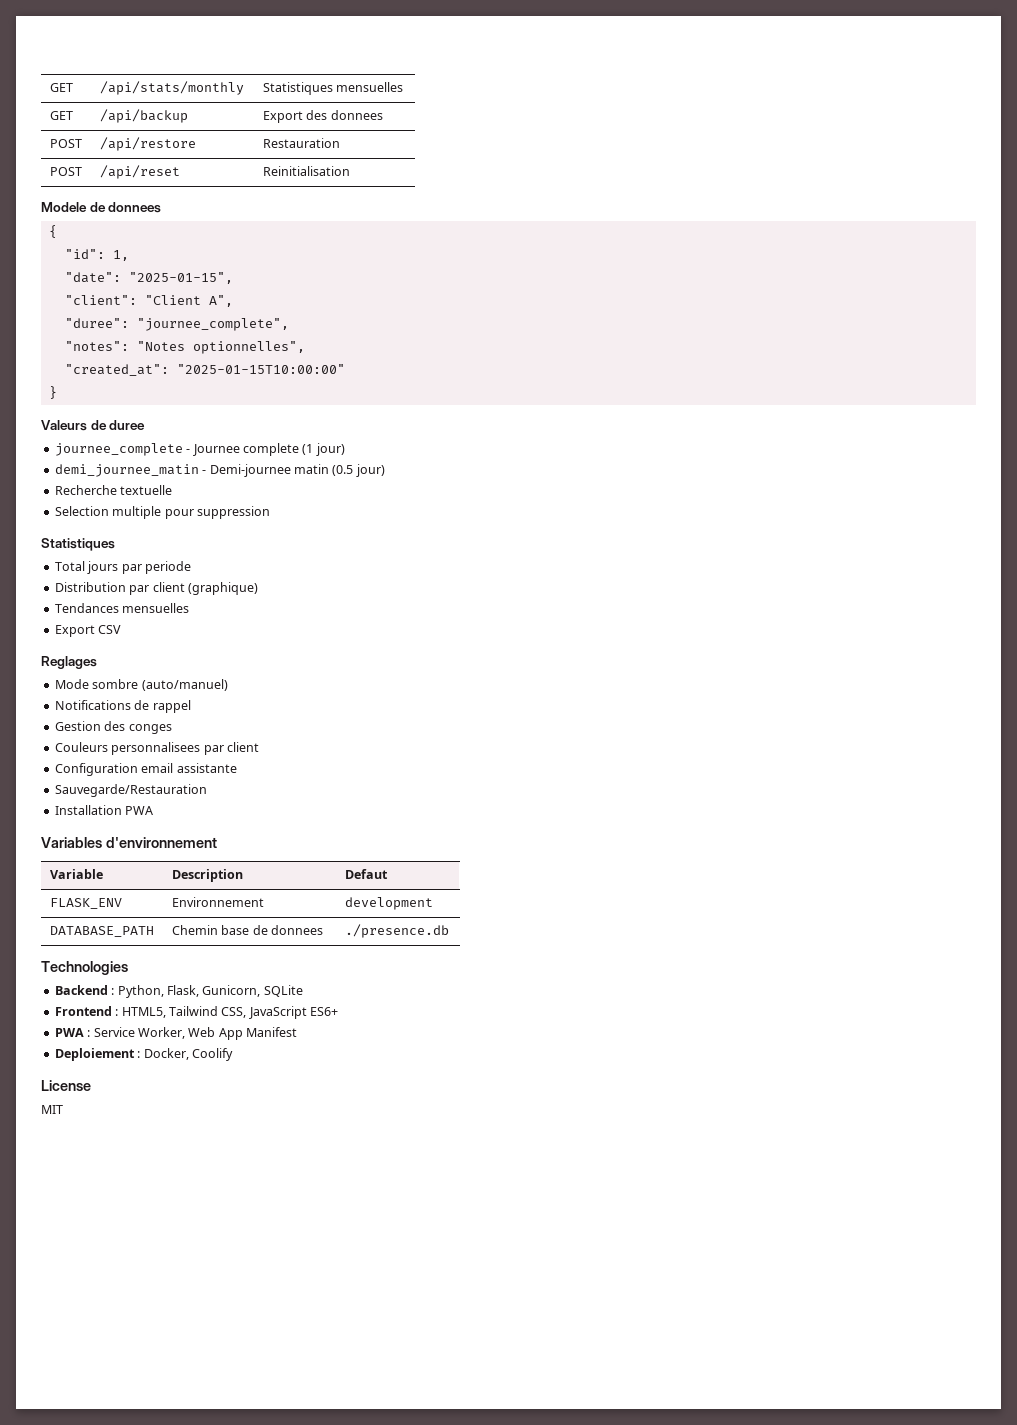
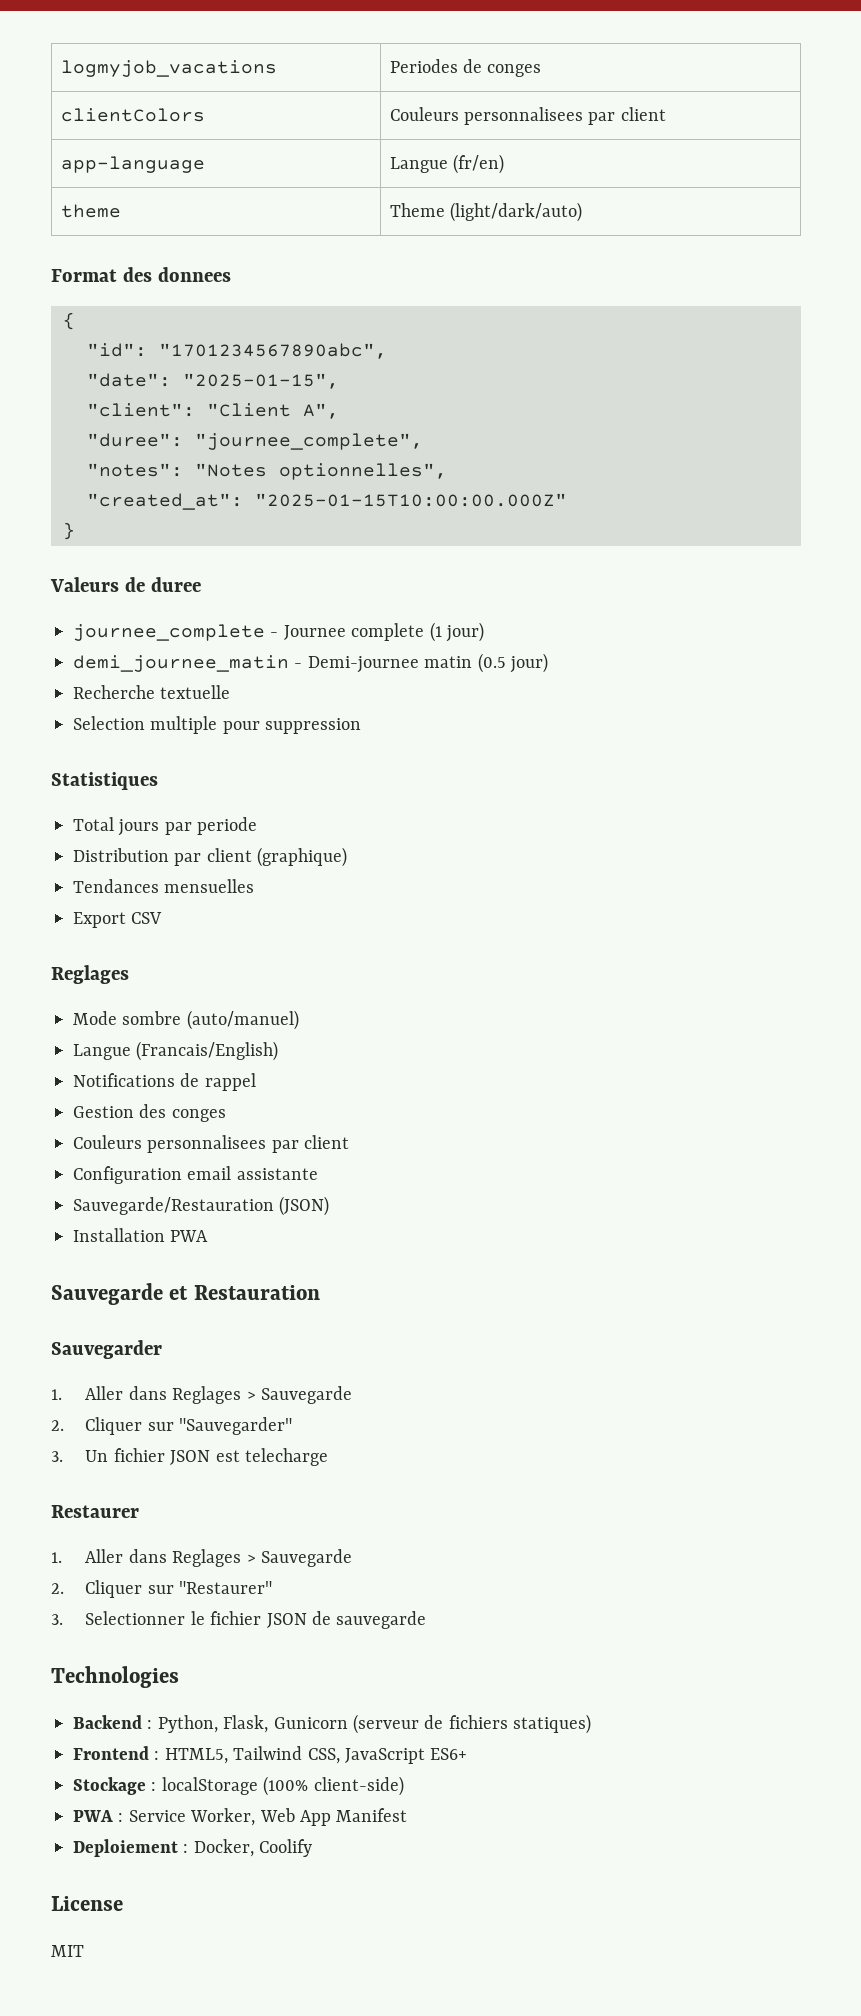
[49,83,73,92] [99,81,244,95] [262,82,404,95] [49,111,73,120] [99,109,188,123] [262,110,383,123] [49,139,82,148] [99,137,196,151] [262,138,340,148] [49,167,82,176] [99,165,180,179] [262,166,350,176] [41,202,106,212] GET | /api/stats/monthly | Statistiques mensuelles // GET | /api/backup | Export des donnees // POST | /api/restore | Restauration // POST | /api/reset | Reinitialisation // Modele de -> [60,60,277,77] [389,59,542,77] [60,108,205,122] [389,107,666,125] [60,156,205,173] [389,154,505,174] [60,204,121,218] [389,202,583,222] [51,267,152,282] logmyjob_vacations | Periodes de conges // clientColors | Couleurs personnalisees par client // app-language | Langue (fr/en) // theme | Theme (light/dark/auto) // Format des
[112,250,129,261] 1, -> [159,343,387,359] "1701234567890abc",
[176,364,345,374] "2025-01-15T10:00:00" -> [255,493,567,507] "2025-01-15T10:00:00.000Z"
(228, 685) none -> [73,1041,279,1061] // Langue (Francais/English)
(207, 790) none -> [279,1196,330,1216] (JSON)
[41,837,217,848] [49,869,103,879] [171,869,243,882] [344,869,388,879] [49,898,122,909] [171,897,264,907] [344,897,433,910] [49,926,154,937] [171,925,323,935] [344,924,449,938] Variables d'environnement // Variable | Description | Defaut // FLASK_ENV | Environnement | development // DATABASE_PATH | Chemin base de donnees | ./presence.db -> [51,1283,320,1305] [51,1340,162,1359] [51,1386,353,1404] [51,1417,293,1435] [51,1448,329,1466] [51,1505,139,1518] [51,1549,353,1567] [51,1580,273,1598] [51,1611,427,1629] Sauvegarde et Restauration // Sauvegarder // 1. Aller dans Reglages > Sauvegarde // 2. Cliquer sur "Sauvegarder" // 3. Un fichier JSON est telecharge // Restaurer // 1. Aller dans Reglages > Sauvegarde // 2. Cliquer sur "Restaurer" // 3. Selectionner le fichier JSON de sauvegarde
[202,985,303,997] Gunicorn, SQLite -> [273,1714,592,1734] Gunicorn (serveur de fichiers statiques)
(338, 1011) none -> [73,1776,404,1796] // Stockage : localStorage (100% client-side)

